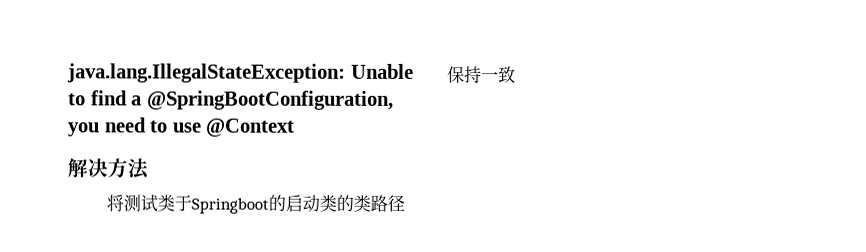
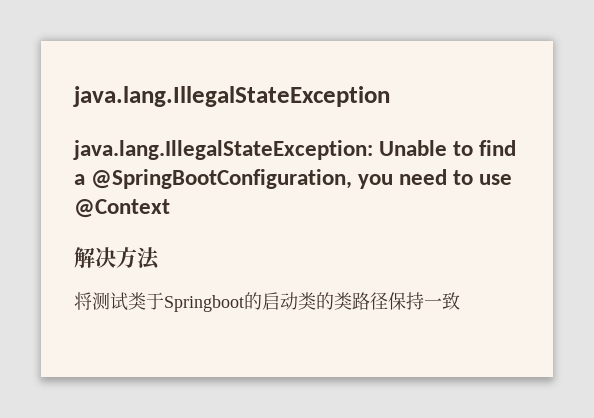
(67, 73) none -> [73,86,390,107] java.lang.IllegalStateException //

